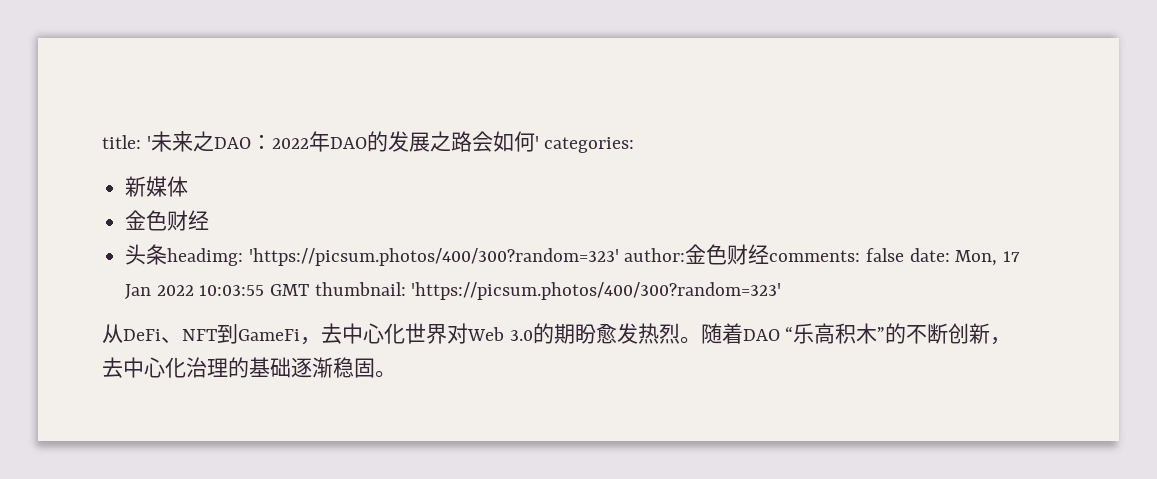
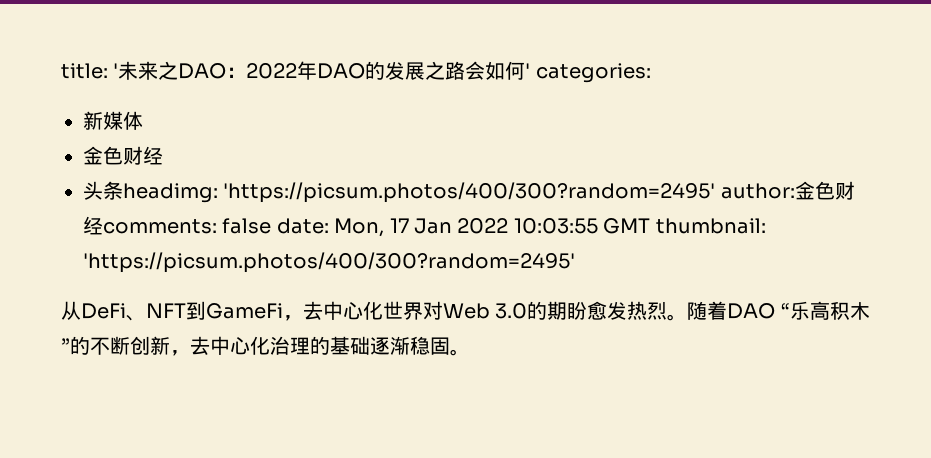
[248,248,619,266] 'https://picsum.photos/400/300?random=323' -> [223,182,716,203] 'https://picsum.photos/400/300?random=2495'
[411,282,782,300] 'https://picsum.photos/400/300?random=323' -> [83,252,575,273] 'https://picsum.photos/400/300?random=2495'

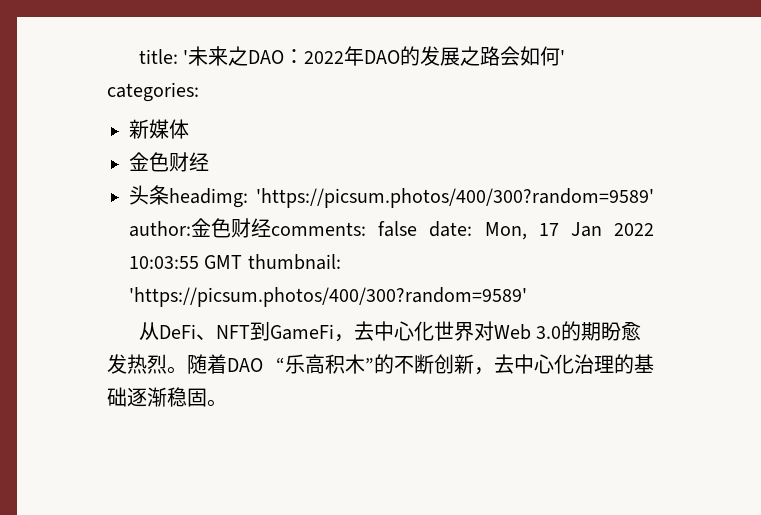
[223,182,716,203] 'https://picsum.photos/400/300?random=2495' -> [256,188,654,208] 'https://picsum.photos/400/300?random=9589'
[83,252,575,273] 'https://picsum.photos/400/300?random=2495' -> [129,287,527,307] 'https://picsum.photos/400/300?random=9589'

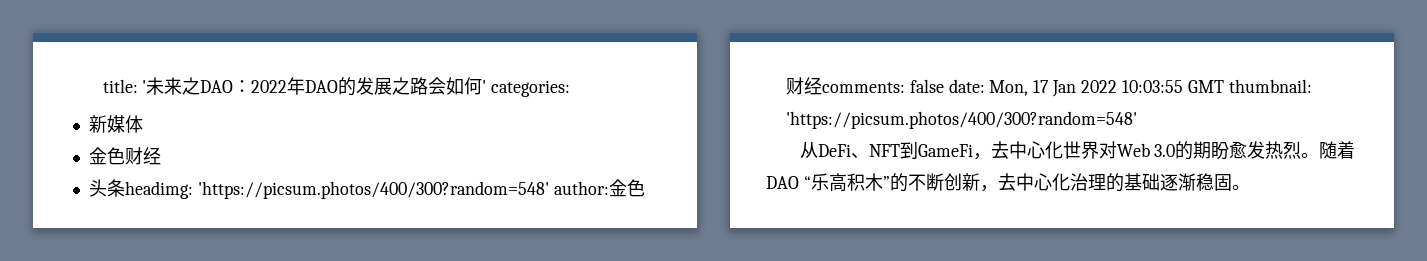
[256,188,654,208] 'https://picsum.photos/400/300?random=9589' -> [197,181,549,199] 'https://picsum.photos/400/300?random=548'
[129,287,527,307] 'https://picsum.photos/400/300?random=9589' -> [785,111,1137,129] 'https://picsum.photos/400/300?random=548'

